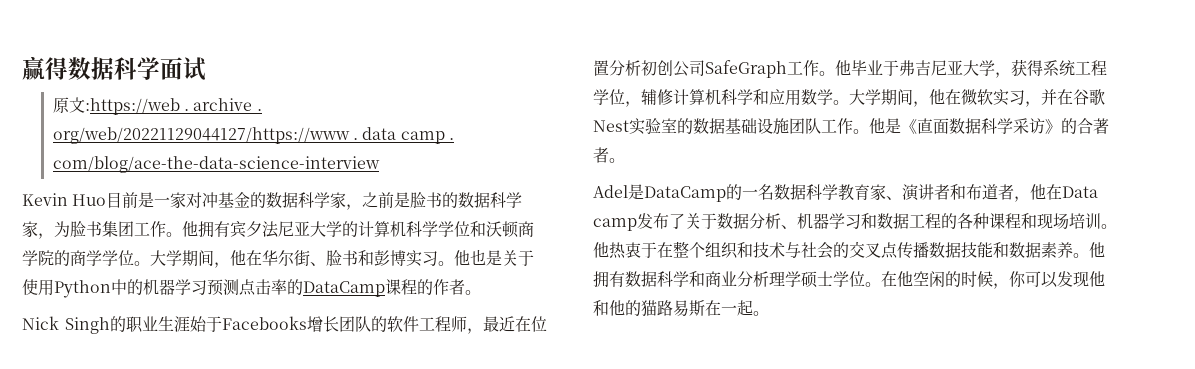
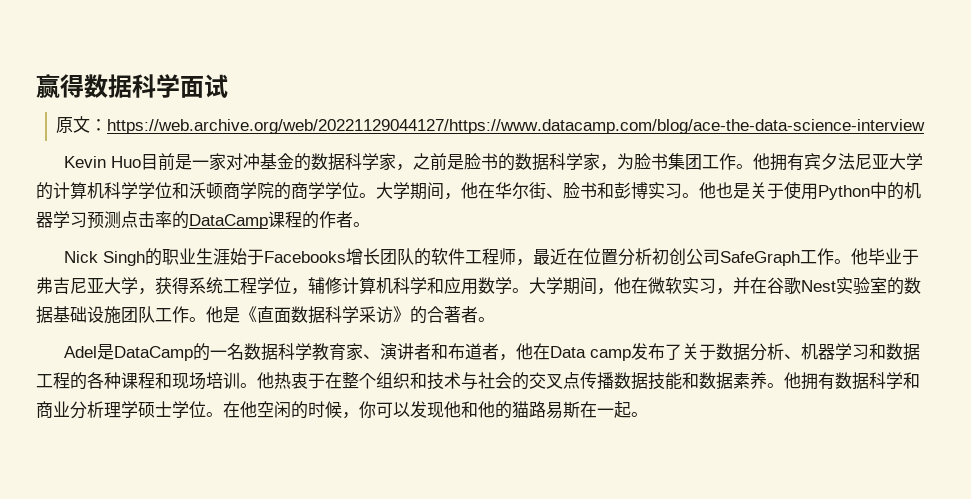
[84,98,262,115] [52,127,454,144] [52,156,380,173] :https://web . archive . org/web/20221129044127/https://www . data camp . com/blog/ace-the-data-science-interview -> [90,119,926,134] ：https://web.archive.org/web/20221129044127/https://www.datacamp.com/blog/ace-the-data-science-interview

